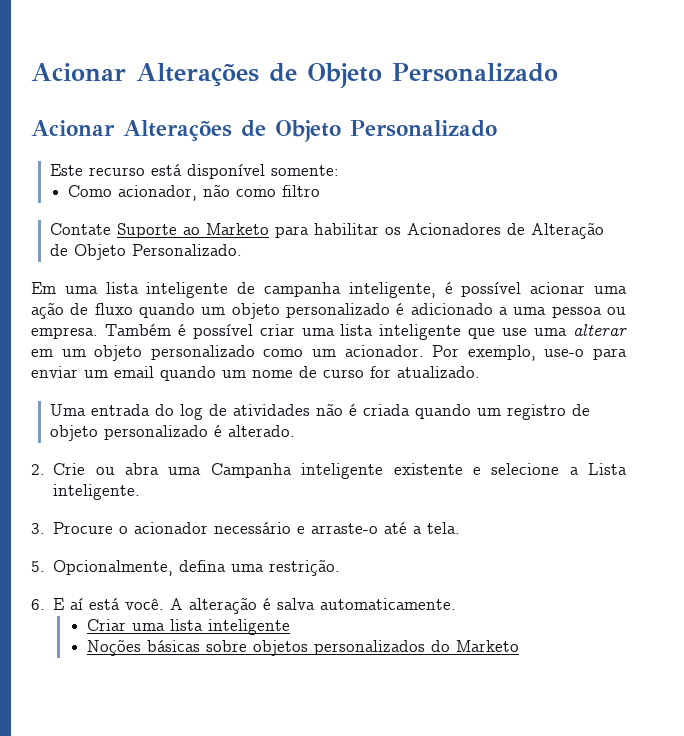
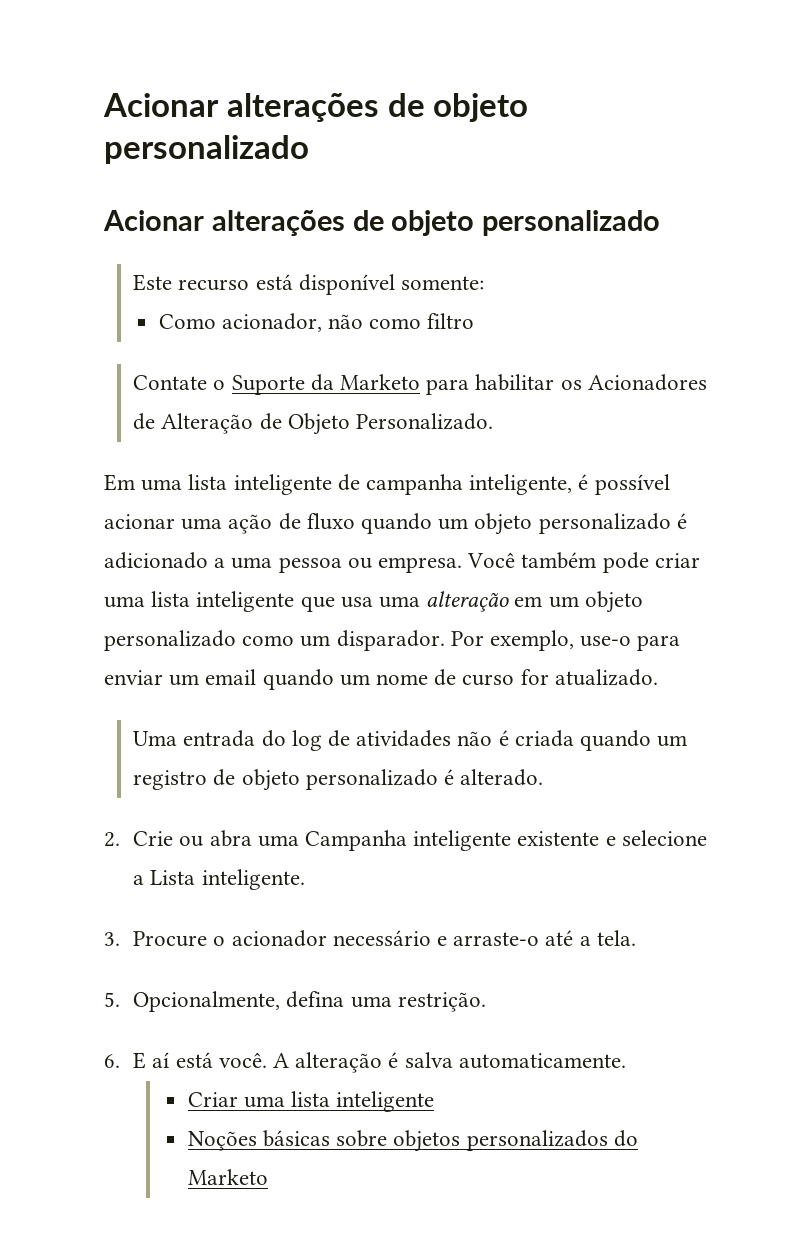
[31,63,558,88] [31,120,497,142] Acionar Alterações de Objeto Personalizado // Acionar Alterações de Objeto Personalizado -> [103,93,529,122] [104,135,309,164] [103,210,661,236] Acionar alterações de objeto personalizado // Acionar alterações de objeto personalizado
[116,223,200,238] Suporte ao -> [213,374,334,395] o Suporte da
[104,324,253,339] Também é possível -> [467,552,649,573] Você também pode
[502,324,628,336] use uma alterar -> [340,591,510,612] usa uma alteração
[344,345,424,357] acionador. -> [336,630,445,651] disparador.

